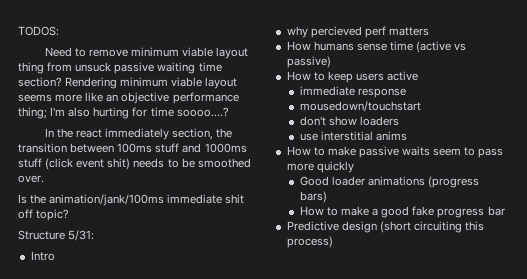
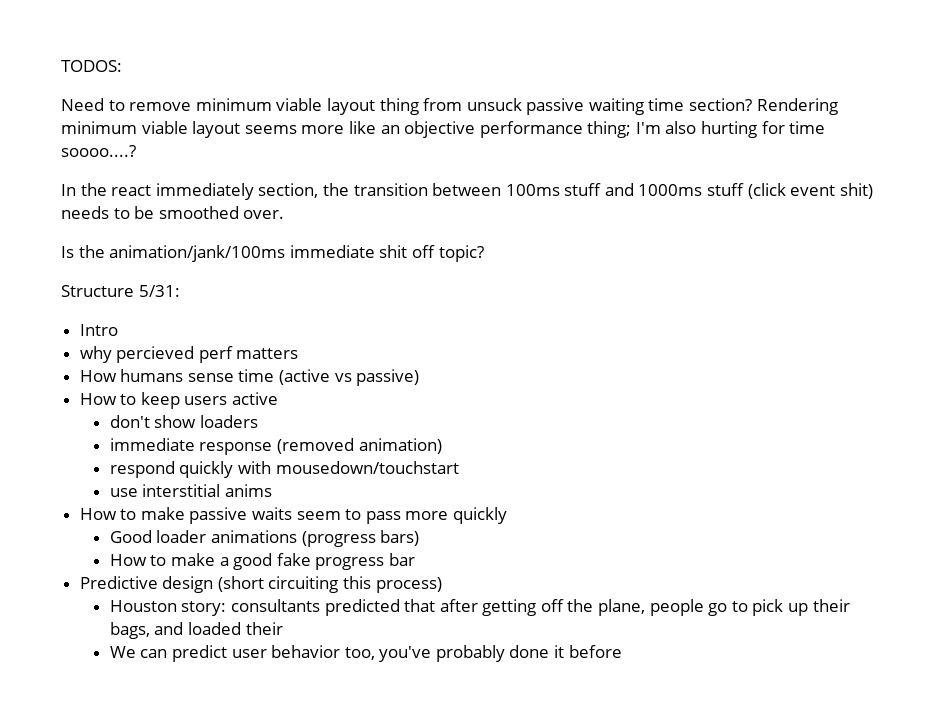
[299,86,406,98] [299,101,421,112] // immediate response // mousedown/touchstart -> (279, 398) none
(399, 121) none -> [109,438,442,455] [109,461,459,478] // immediate response (removed animation) // respond quickly with mousedown/touchstart
(333, 242) none -> [109,599,850,616] [109,622,283,639] [109,645,622,662] // Houston story: consultants predicted that after getting off the plane, people go to pick up their bags, and loaded their // We can predict user behavior too, you've probably done it before

